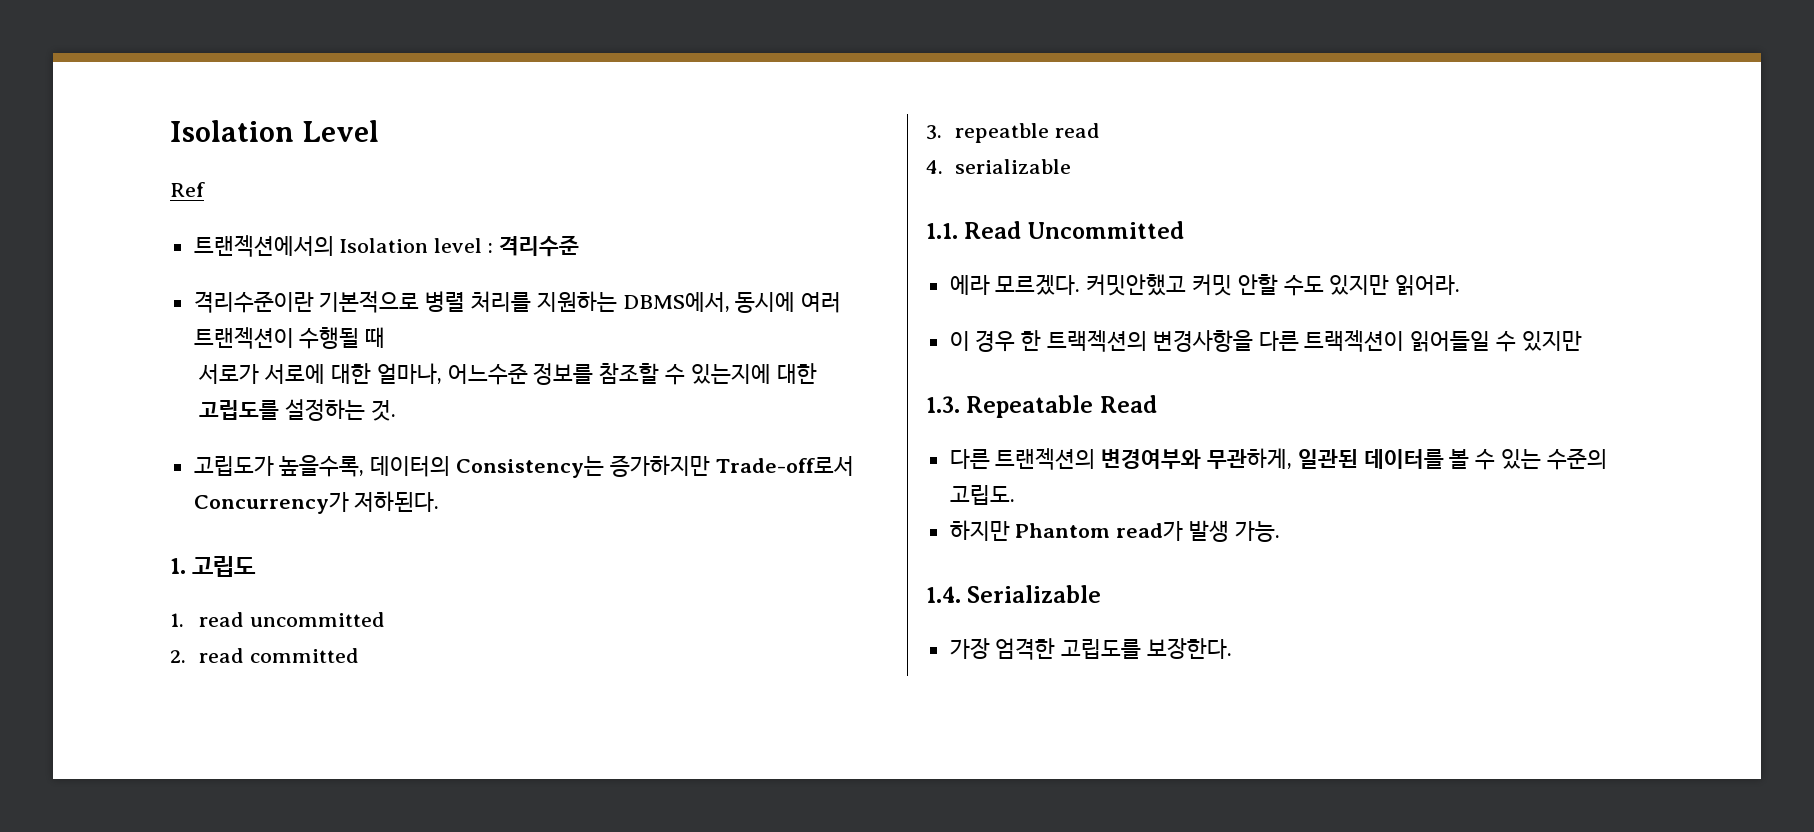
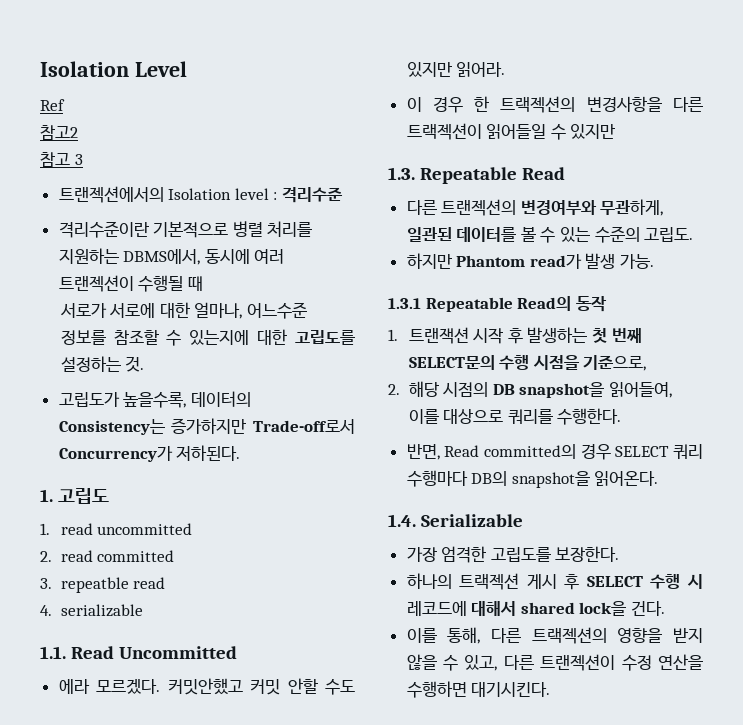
(205, 189) none -> [40,125,78,140] [40,152,83,167] // 참고2 // 참고 3
(1280, 531) none -> [388,296,607,312] [388,327,642,344] [408,355,647,371] [388,381,673,398] [408,408,622,425] [406,444,703,460] [406,470,659,488] // 1.3.1 Repeatable Read의 동작 // 1. 트랜잭션 시작 후 발생하는 첫 번째 SELECT문의 수행 시점을 기준으로, // 2. 해당 시점의 DB snapshot을 읽어들여, 이를 대상으로 쿼리를 수행한다. // 반면, Read committed의 경우 SELECT 쿼리 수행마다 DB의 snapshot을 읽어온다.
(1233, 648) none -> [406,573,703,590] [406,601,666,616] [406,627,703,644] [406,654,703,671] [406,681,551,698] // 하나의 트랙젝션 게시 후 SELECT 수행 시 레코드에 대해서 shared lock을 건다. // 이를 통해, 다른 트랙젝션의 영향을 받지 않을 수 있고, 다른 트랜젝션이 수정 연산을 수행하면 대기시킨다.

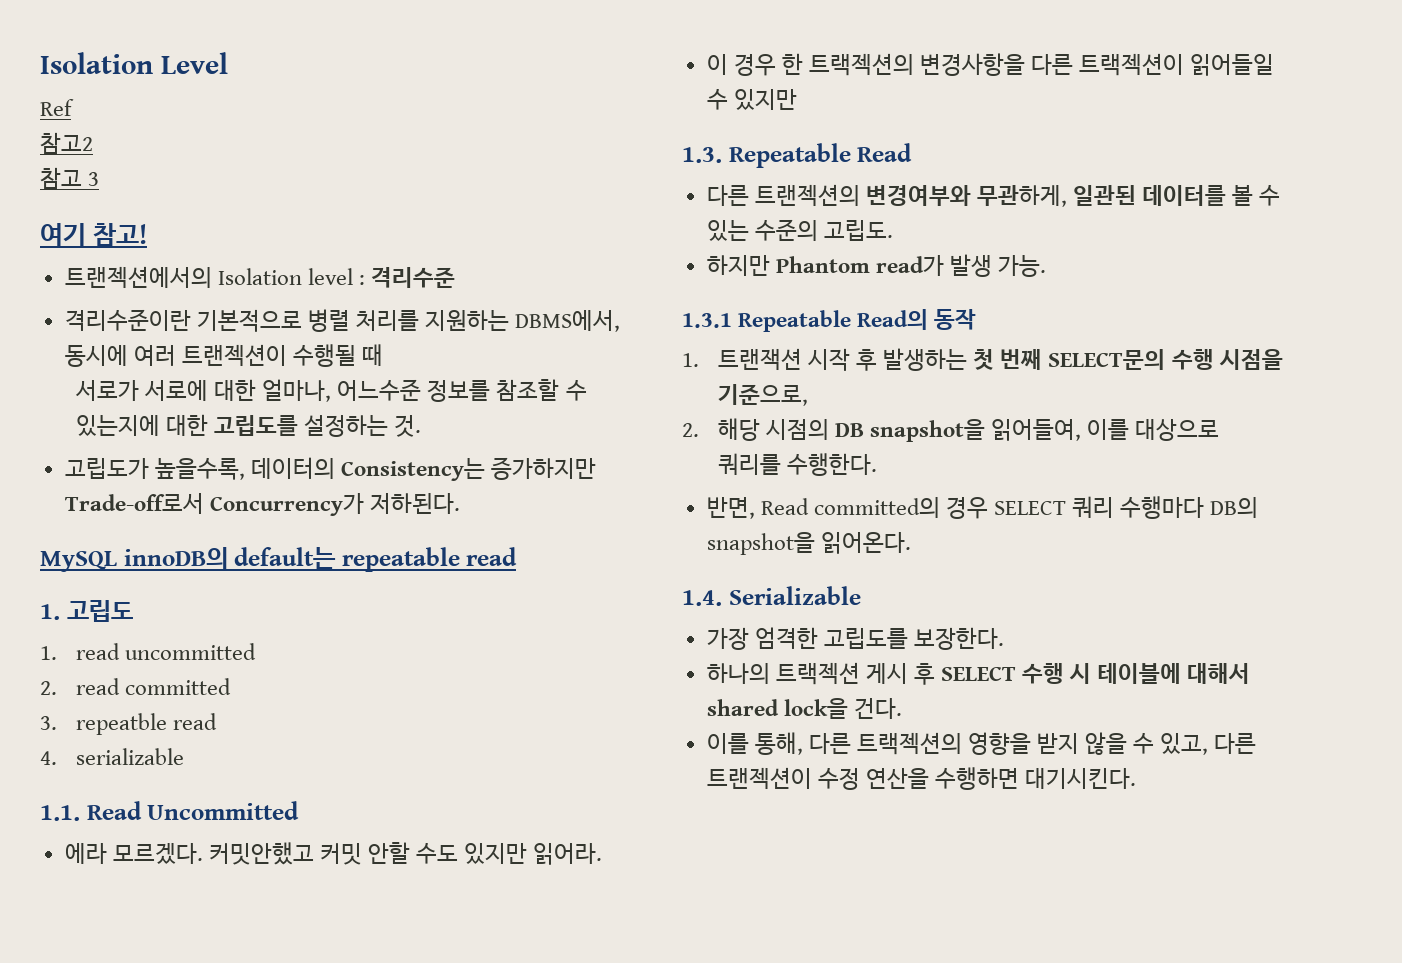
(83, 159) none -> [40,223,148,247] // 여기 참고!
(241, 453) none -> [40,547,518,572] // MySQL innoDB의 default는 repeatable read
[406,601,467,616] 레코드에 -> [1097,663,1182,684] 테이블에

